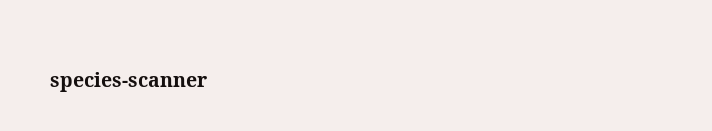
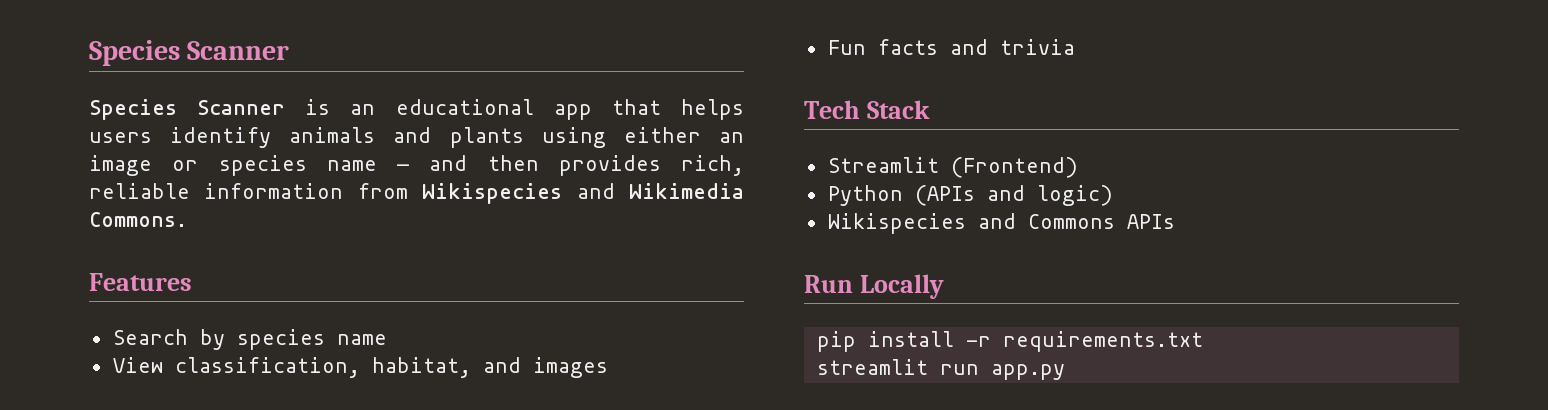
[50,72,207,92] species-scanner -> [89,40,290,66] [89,99,744,120] [89,127,744,148] [89,155,744,176] [89,183,744,204] [89,212,187,227] [89,273,192,291] [112,329,387,350] [112,357,608,378] [827,39,1075,55] [804,100,930,119] [827,157,1078,178] [827,185,1113,206] [827,213,1175,234] [804,274,944,299] [816,331,1203,352] [816,359,1065,380] Species Scanner // Species Scanner is an educational app that helps users identify animals and plants using either an image or species name — and then provides rich, reliable information from Wikispecies and Wikimedia Commons. // Features // Search by species name // View classification, habitat, and images // Fun facts and trivia // Tech Stack // Streamlit (Frontend) // Python (APIs and logic) // Wikispecies and Commons APIs // Run Locally // pip install -r requirements.txt // streamlit run app.py

